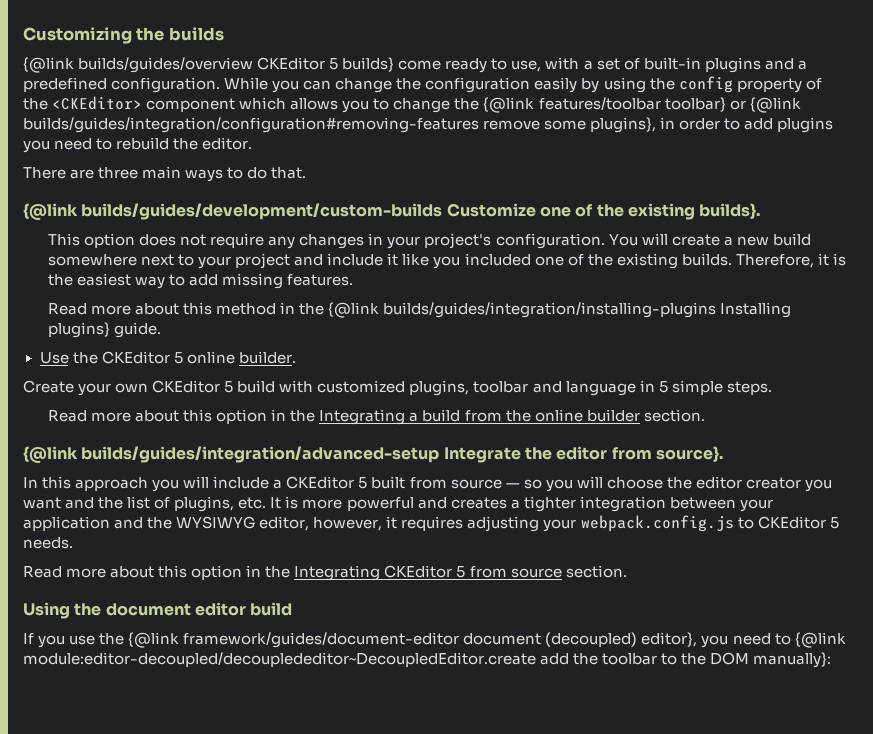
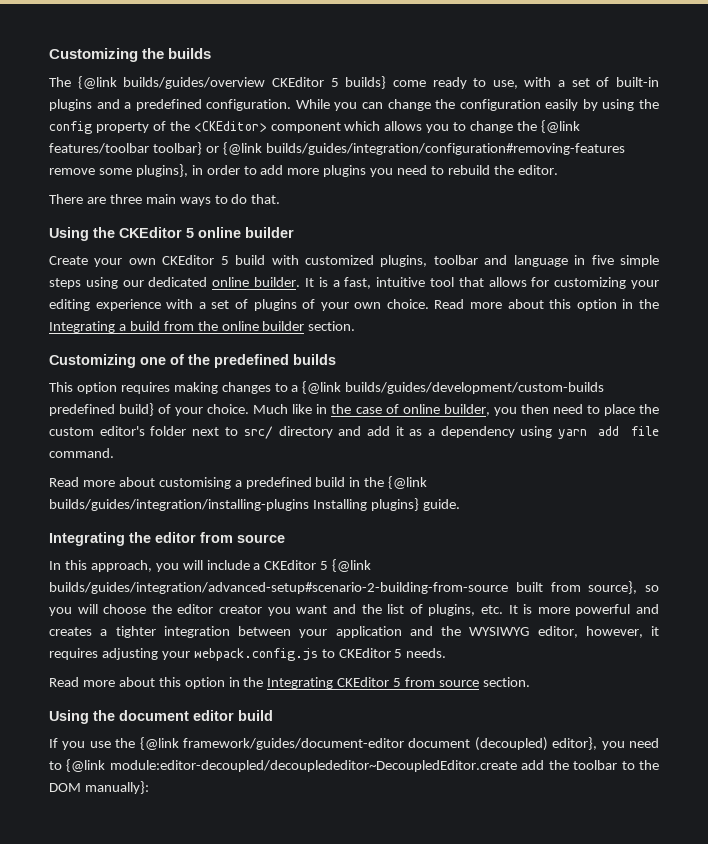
(224, 34) none -> [49,77,71,87] The
(774, 124) none -> [287,168,320,175] more
[23,203,761,220] [47,233,811,249] [47,253,846,269] [47,273,354,289] [47,302,792,318] [47,322,162,338] [39,352,69,364] {@link builds/guides/development/custom-builds Customize one of the existing builds}. // This option does not require any changes in your project's configuration. You will create a new build somewhere next to your project and include it like you included one of the existing builds. Therefore, it is the easiest way to add missing features. // Read more about this method in the {@link builds/guides/integration/installing-plugins Installing plugins} guide. // Use -> [49,227,89,241] Using
[238,351,296,364] builder. -> [245,227,294,238] builder
[658,380,772,395] 5 simple steps. // -> [591,255,660,267] [49,277,659,289] [49,299,429,311] five simple steps using our dedicated online builder. It is a fast, intuitive tool that allows for customizing your editing experience with a set of plugins of your own choice.
[23,446,521,463] {@link builds/guides/integration/advanced-setup Integrate -> [49,354,336,368] [49,381,605,394] [49,403,659,416] [49,426,660,439] [49,448,114,458] [49,476,428,489] [49,498,460,511] [49,532,125,546] Customizing one of the predefined builds // This option requires making changes to a {@link builds/guides/development/custom-builds predefined build} of your choice. Much like in the case of online builder, you then need to place the custom editor's folder next to src/ directory and add it as a dependency using yarn add file command. // Read more about customising a predefined build in the {@link builds/guides/integration/installing-plugins Installing plugins} guide. // Integrating
[655,446,723,462] source}. -> [237,534,285,543] source
[75,477,149,491] approach -> [90,560,152,572] approach,
[371,476,520,489] built from source — -> [332,559,372,572] [49,581,638,594] {@link builds/guides/integration/advanced-setup#scenario-2-building-from-source built from source},

